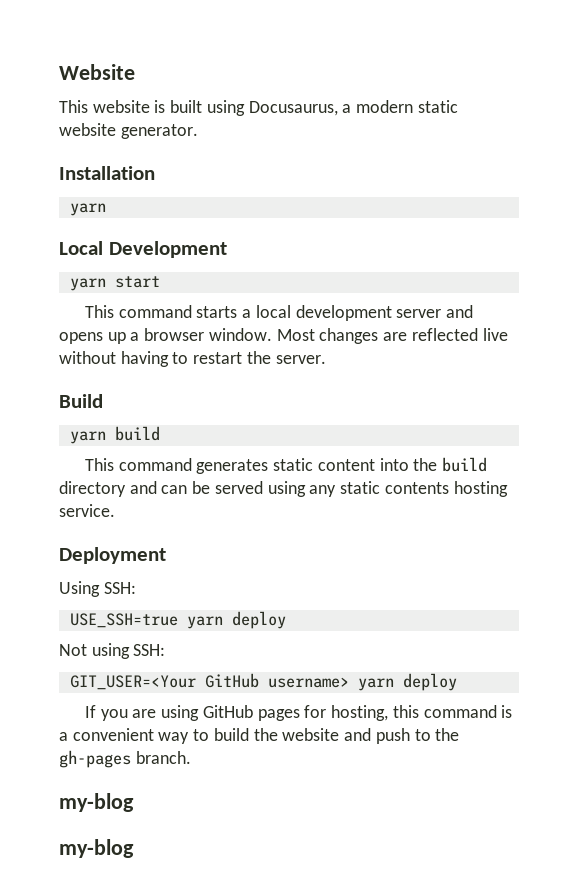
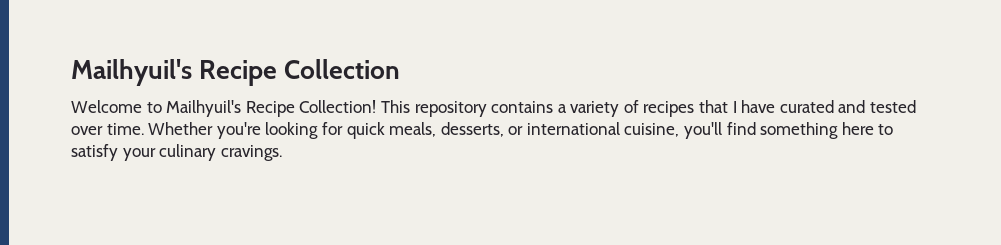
[59,64,135,80] [59,100,458,116] [59,123,198,139] [59,166,155,180] [69,203,106,216] [59,241,227,258] [69,276,160,291] [85,305,474,321] [59,328,508,344] [59,351,326,367] [59,394,103,408] [69,426,160,444] [85,457,488,474] [59,481,508,497] [59,504,115,517] [59,547,166,564] [59,581,136,597] [69,611,286,629] [59,643,166,659] [69,673,457,691] [85,705,513,721] [59,728,460,744] [59,750,191,768] [59,793,134,812] [59,839,134,858] Website // This website is built using Docusaurus, a modern static website generator. // Installation // yarn // Local Development // yarn start // This command starts a local development server and opens up a browser window. Most changes are reflected live without having to restart the server. // Build // yarn build // This command generates static content into the build directory and can be served using any static contents hosting service. // Deployment // Using SSH: // USE_SSH=true yarn deploy // Not using SSH: // GIT_USER=<Your GitHub username> yarn deploy // If you are using GitHub pages for hosting, this command is a convenient way to build the website and push to the gh-pages branch. // my-blog // my-blog -> [71,59,401,86] [71,100,917,117] [71,122,894,139] [71,144,282,161] Mailhyuil's Recipe Collection // Welcome to Mailhyuil's Recipe Collection! This repository contains a variety of recipes that I have curated and tested over time. Whether you're looking for quick meals, desserts, or international cuisine, you'll find something here to satisfy your culinary cravings.

